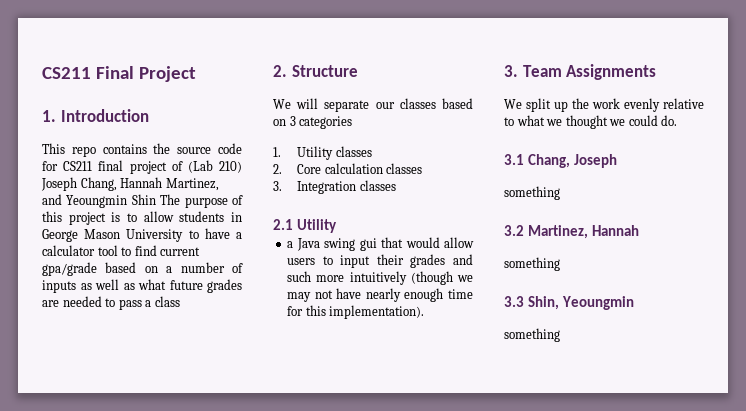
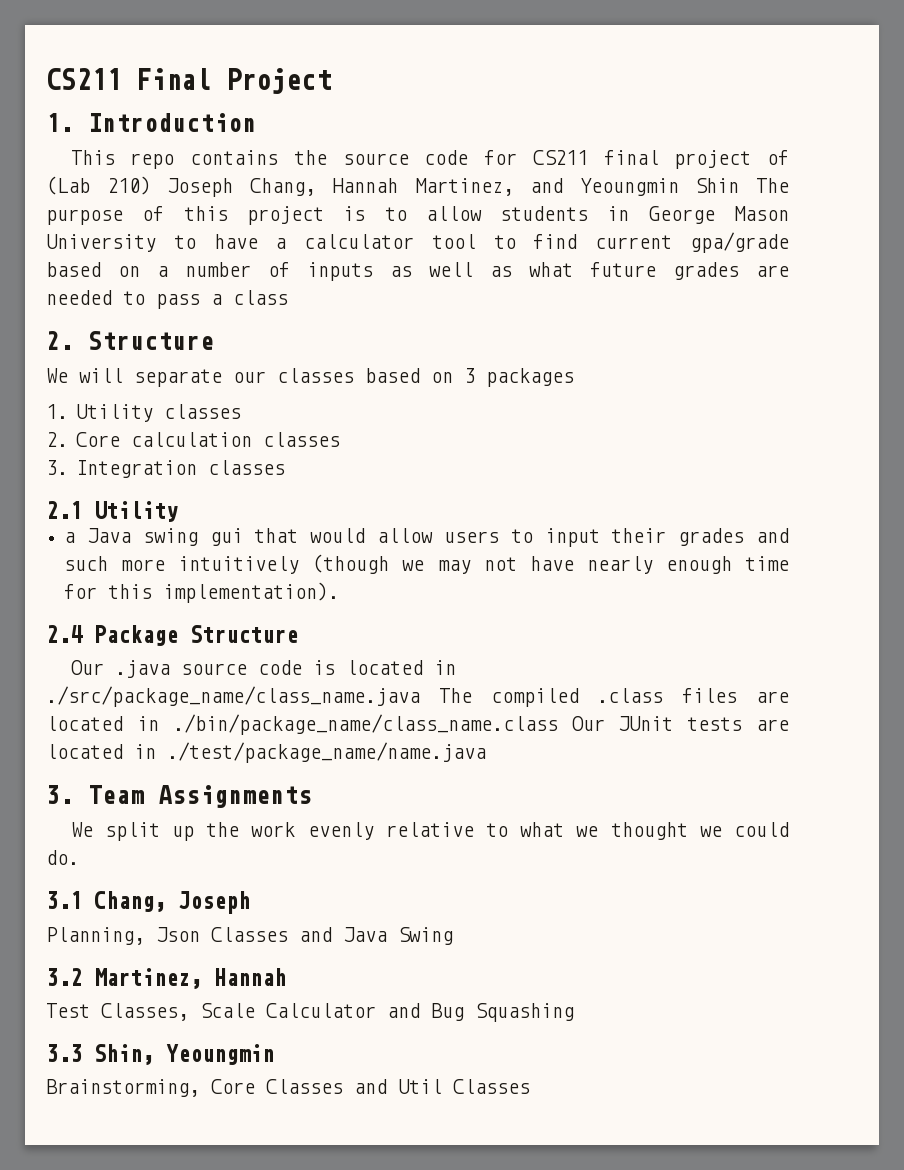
[299,116,353,129] categories -> [486,368,574,387] packages
(425, 312) none -> [46,625,298,646] [70,660,456,678] [46,686,789,707] [46,714,790,735] [46,742,486,763] // 2.4 Package Structure // Our .java source code is located in ./src/package_name/class_name.java The compiled .class files are located in ./bin/package_name/class_name.class Our JUnit tests are located in ./test/package_name/name.java
[504,186,560,200] [504,225,640,239] [504,257,560,271] [504,296,635,310] [504,328,560,342] something // 3.2 Martinez, Hannah // something // 3.3 Shin, Yeoungmin // something -> [46,927,453,945] [46,968,286,989] [46,1003,574,1022] [46,1044,274,1065] [46,1079,530,1097] Planning, Json Classes and Java Swing // 3.2 Martinez, Hannah // Test Classes, Scale Calculator and Bug Squashing // 3.3 Shin, Yeoungmin // Brainstorming, Core Classes and Util Classes

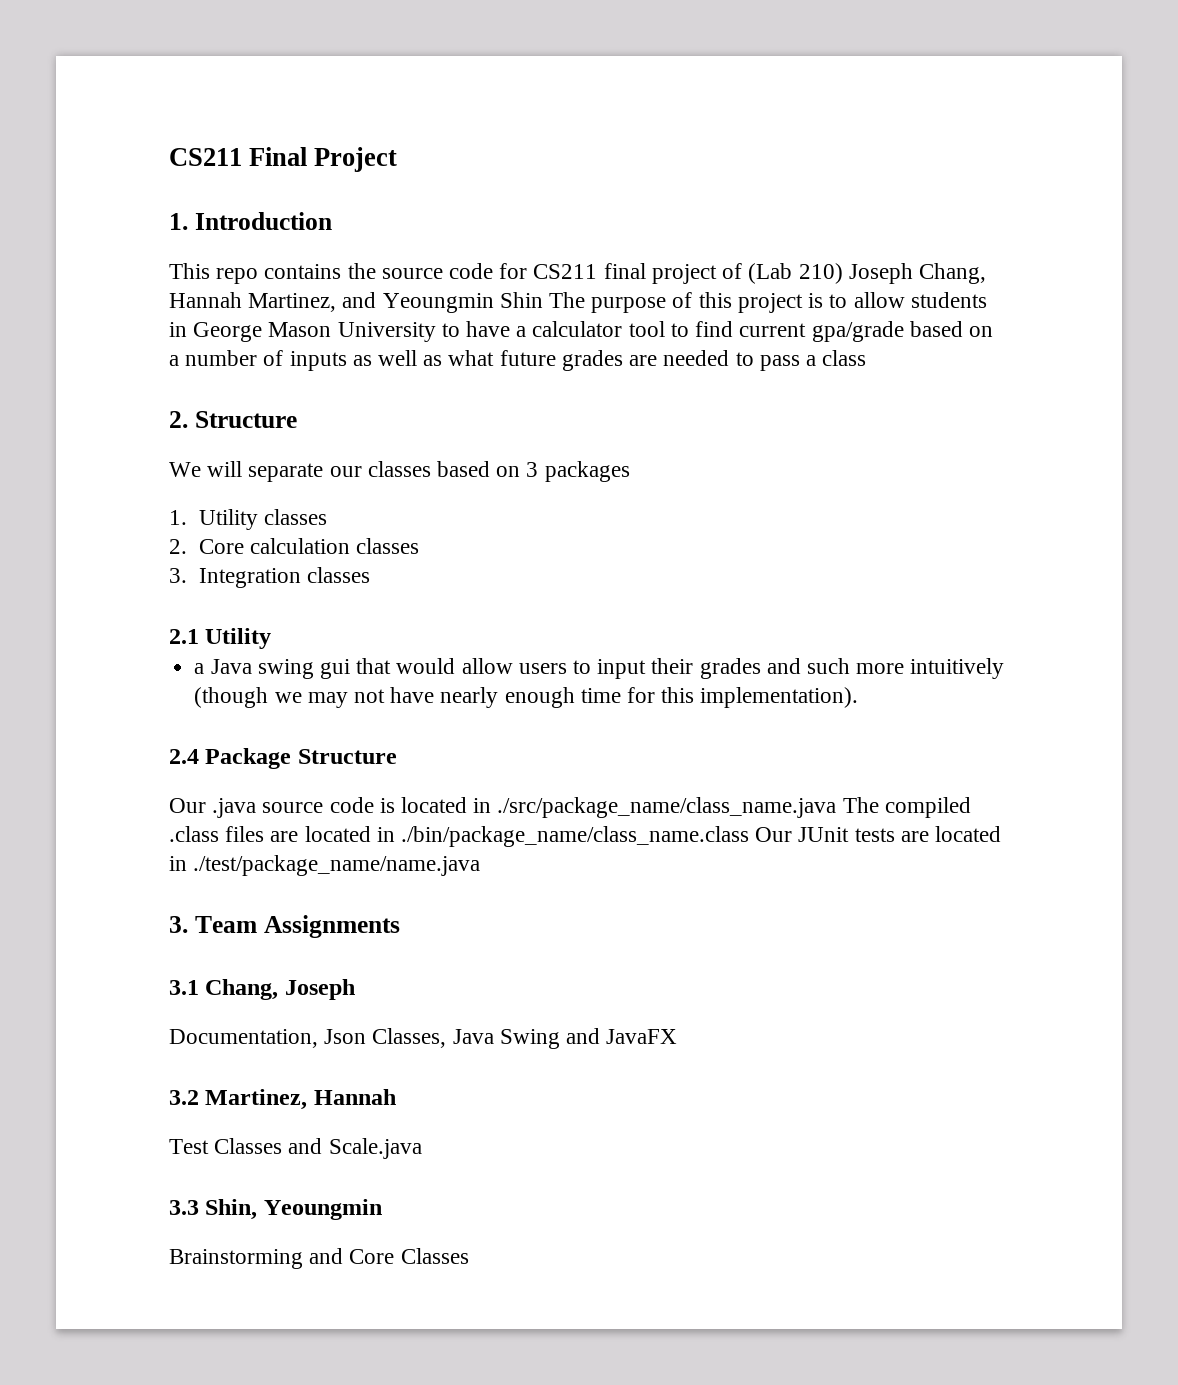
[70,822,789,841] [46,850,79,865] // We split up the work evenly relative to what we thought we could do. -> (400, 926) none
[46,927,332,945] Planning, Json Classes and -> [169,1028,447,1048] Documentation, Json Classes,
(453, 936) none -> [566,1028,678,1044] and JavaFX
[101,1003,574,1022] [46,1044,274,1065] [46,1079,442,1097] Classes, Scale Calculator and Bug Squashing // 3.3 Shin, Yeoungmin // Brainstorming, Core Classes and Util -> [214,1138,422,1159] [169,1199,382,1220] [169,1248,395,1269] Classes and Scale.java // 3.3 Shin, Yeoungmin // Brainstorming and Core

